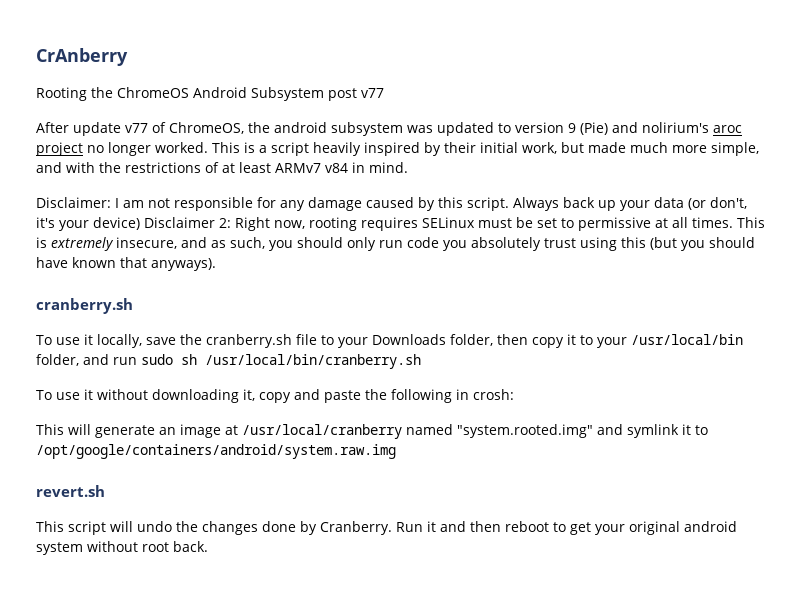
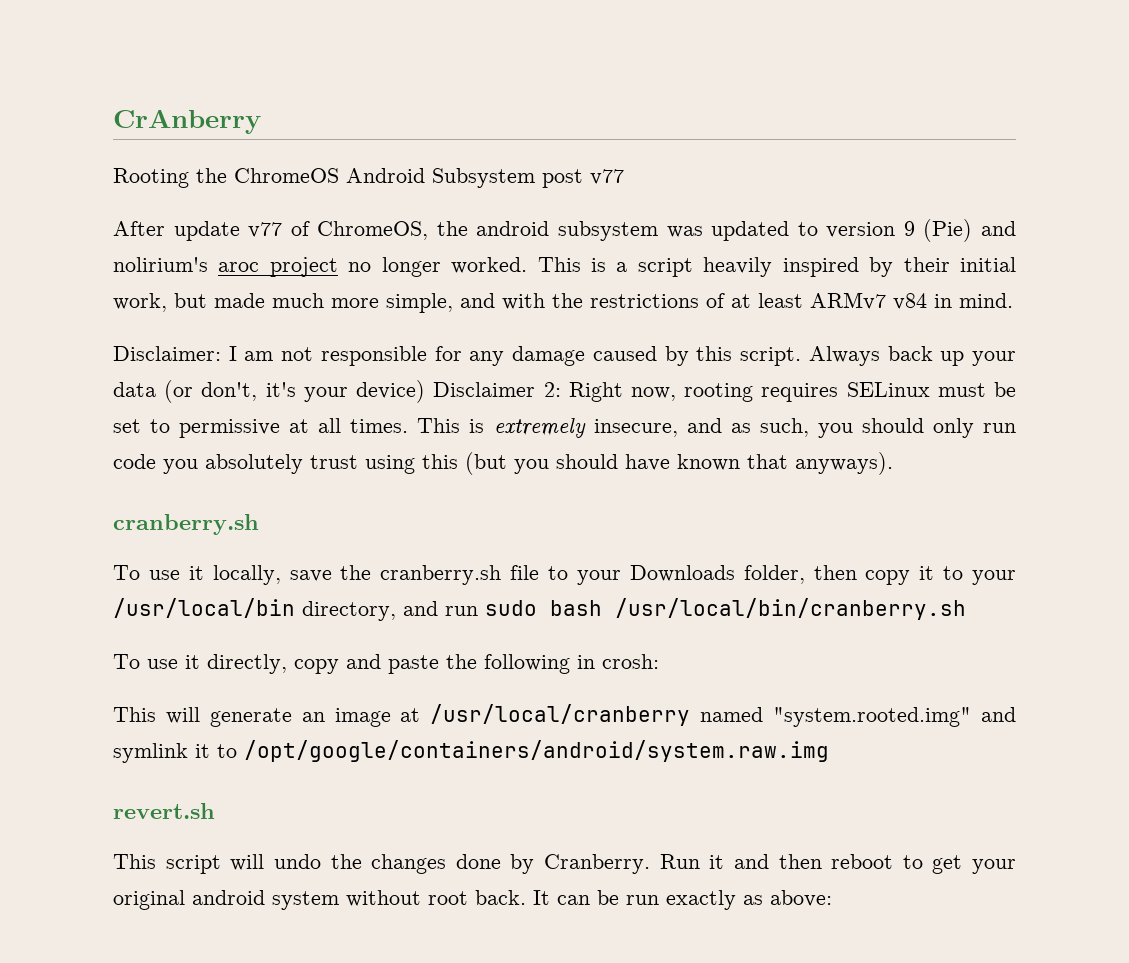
[36,354,79,366] folder, -> [302,601,396,621] directory,
[181,354,197,365] sh -> [550,600,602,616] bash
[96,389,255,403] without downloading it, -> [207,654,287,674] directly,
(208, 546) none -> [533,890,832,910] It can be run exactly as above:

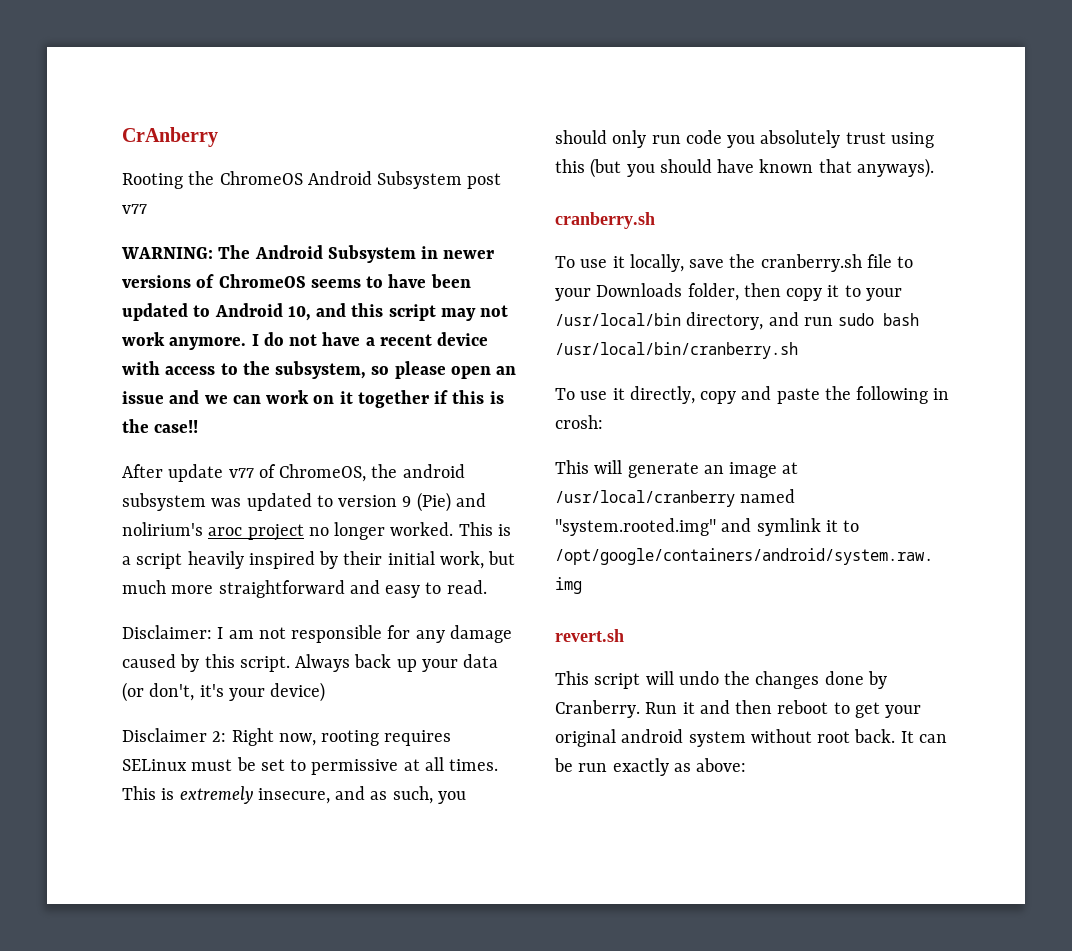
(624, 177) none -> [121,245,495,263] [122,274,471,288] [122,303,509,321] [122,332,489,350] [122,361,517,379] [122,390,504,408] [122,419,199,433] // WARNING: The Android Subsystem in newer versions of ChromeOS seems to have been updated to Android 10, and this script may not work anymore. I do not have a recent device with access to the subsystem, so please open an issue and we can work on it together if this is the case!!
[214,293,265,308] made -> (516, 558) none
[386,292,1013,313] simple, and with the restrictions of at least ARMv7 v84 in mind. -> [218,580,487,598] straightforward and easy to read.
(426, 391) none -> (326, 692) //

